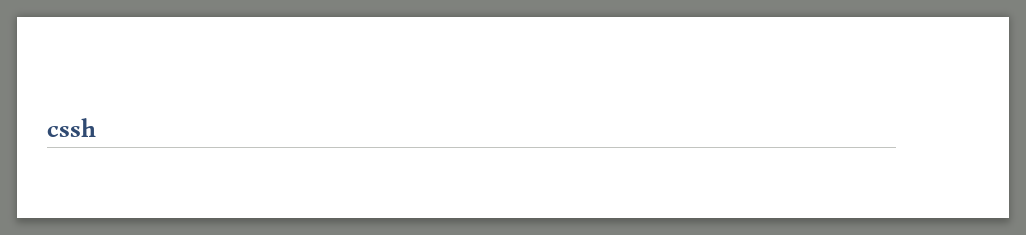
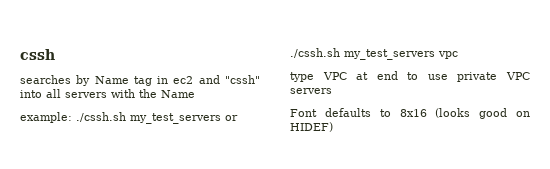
(96, 127) none -> [20,75,260,86] [20,89,195,98] [20,112,238,124] [290,48,458,60] [290,71,530,82] [290,88,332,94] [290,108,530,119] [290,122,333,132] // searches by Name tag in ec2 and "cssh" into all servers with the Name // example: ./cssh.sh my_test_servers or ./cssh.sh my_test_servers vpc // type VPC at end to use private VPC servers // Font defaults to 8x16 (looks good on HIDEF)

